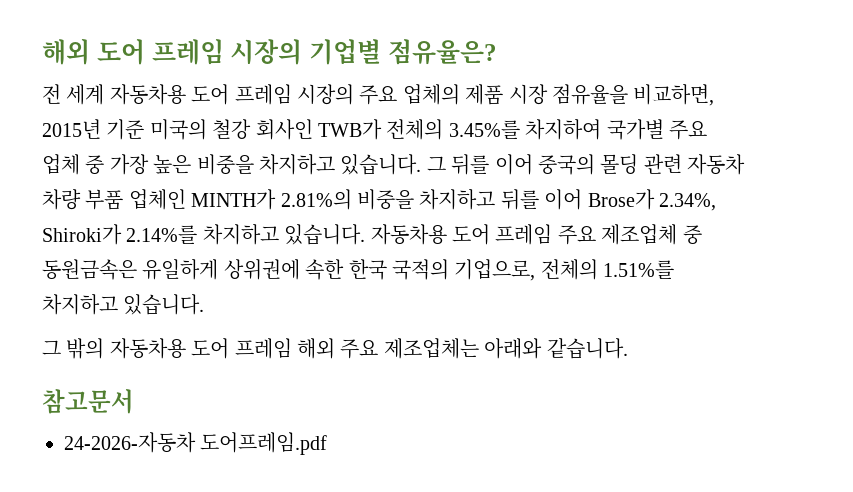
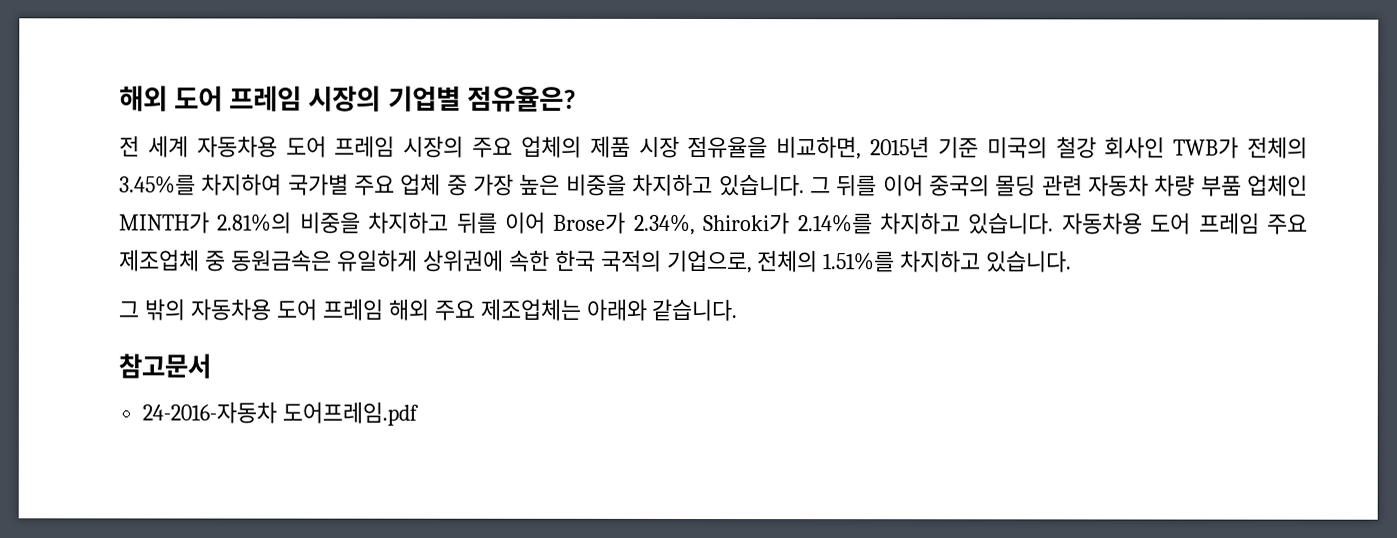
[64,432,196,453] 24-2026-자동차 -> [142,401,278,424] 24-2016-자동차

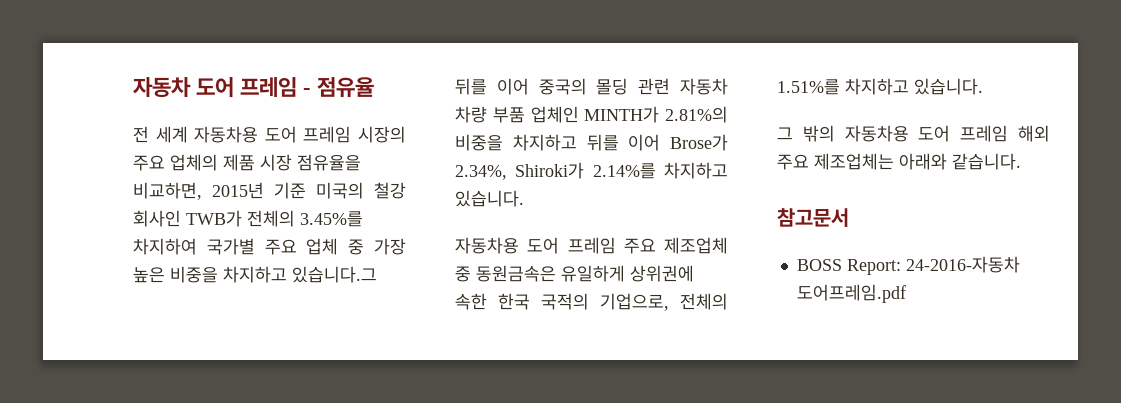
[119,85,577,112] 해외 도어 프레임 시장의 기업별 점유율은? -> [133,77,375,98] 자동차 도어 프레임 - 점유율
[718,174,831,197] 있습니다. 그 -> [292,266,377,283] 있습니다.그
(1055, 223) none -> (524, 198) //
(211, 366) none -> [796,259,901,275] BOSS Report:

